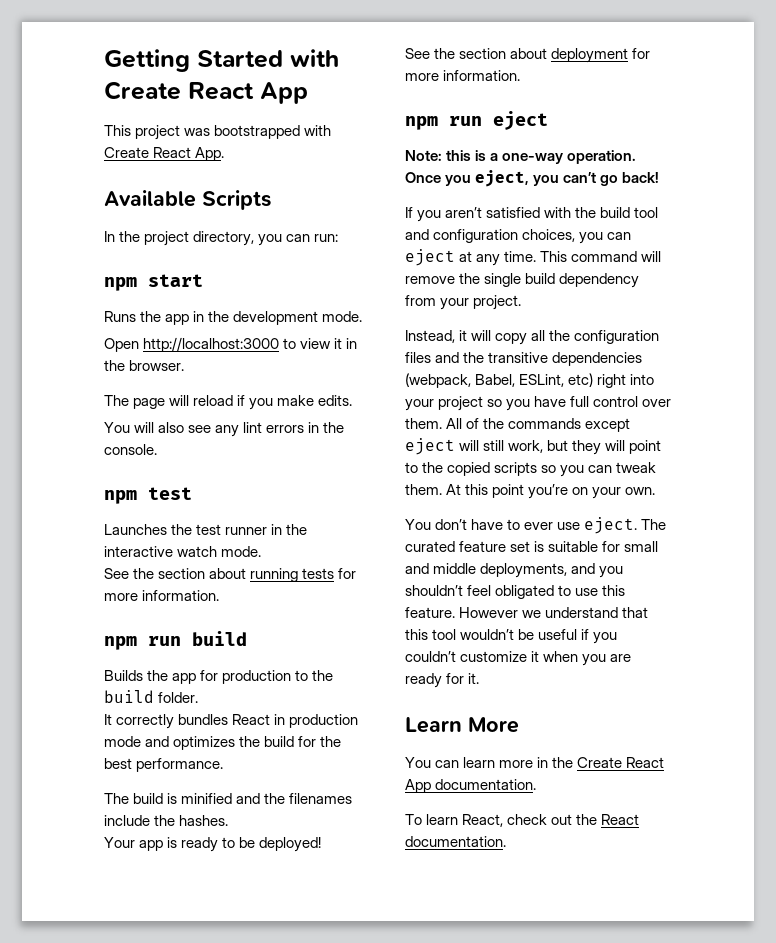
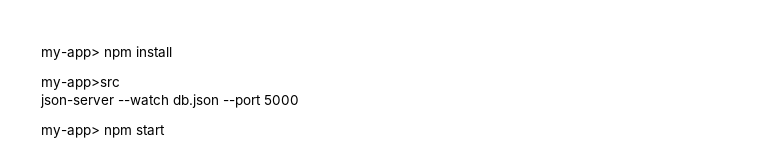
[104,49,339,72] [104,81,308,104] [104,125,332,140] [104,147,225,161] [104,190,271,210] [104,231,339,246] [104,274,203,291] [104,311,363,325] [104,337,358,352] [104,360,185,371] [104,395,353,410] [104,422,345,437] [104,444,157,455] [104,487,192,504] [104,524,308,535] [104,546,262,557] [104,568,357,582] [104,590,220,601] [104,631,247,650] [104,670,334,684] [104,690,199,703] [104,714,359,729] [104,736,342,750] [104,758,224,772] [104,793,353,804] [104,815,229,826] [104,837,322,852] [405,48,651,63] [405,70,521,81] [405,111,548,130] [405,150,637,164] [405,170,660,187] [405,207,659,222] [405,229,632,244] [405,249,662,266] [405,273,640,288] [405,295,522,310] [405,330,660,345] [405,352,643,366] [405,373,655,388] [405,396,672,411] [405,418,631,432] [405,438,662,455] [405,462,657,477] [405,484,656,499] [405,517,667,534] [405,541,659,552] [405,563,624,578] [405,585,626,599] [405,607,649,618] [405,629,618,644] [405,651,632,666] [405,673,480,688] [405,717,519,733] [405,757,665,768] [405,779,537,793] [405,814,640,827] [405,836,506,847] Getting Started with Create React App // This project was bootstrapped with Create React App. // Available Scripts // In the project directory, you can run: // npm start // Runs the app in the development mode. // Open http://localhost:3000 to view it in the browser. // The page will reload if you make edits. // You will also see any lint errors in the console. // npm test // Launches the test runner in the interactive watch mode. // See the section about running tests for more information. // npm run build // Builds the app for production to the build folder. // It correctly bundles React in production mode and optimizes the build for the best performance. // The build is minified and the filenames include the hashes. // Your app is ready to be deployed! // See the section about deployment for more information. // npm run eject // Note: this is a one-way operation. Once you eject, you can’t go back! // If you aren’t satisfied with the build tool and configuration choices, you can eject at any time. This command will remove the single build dependency from your project. // Instead, it will copy all the configuration files and the transitive dependencies (webpack, Babel, ESLint, etc) right into your project so you have full control over them. All of the commands except eject will still work, but they will point to the copied scripts so you can tweak them. At this point you’re on your own. // You don’t have to ever use eject. The curated feature set is suitable for small and middle deployments, and you shouldn’t feel obligated to use this feature. However we understand that this tool wouldn’t be useful if you couldn’t customize it when you are ready for it. // Learn More // You can learn more in the Create React App documentation. // To learn React, check out the React documentation. -> [41,46,172,60] [41,79,120,90] [40,94,299,108] [41,125,165,138] my-app> npm install // my-app>src // json-server --watch db.json --port 5000 // my-app> npm start

